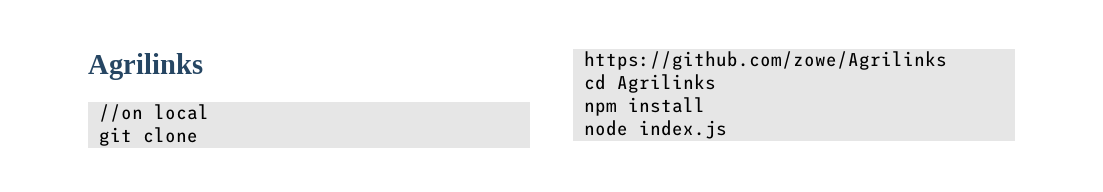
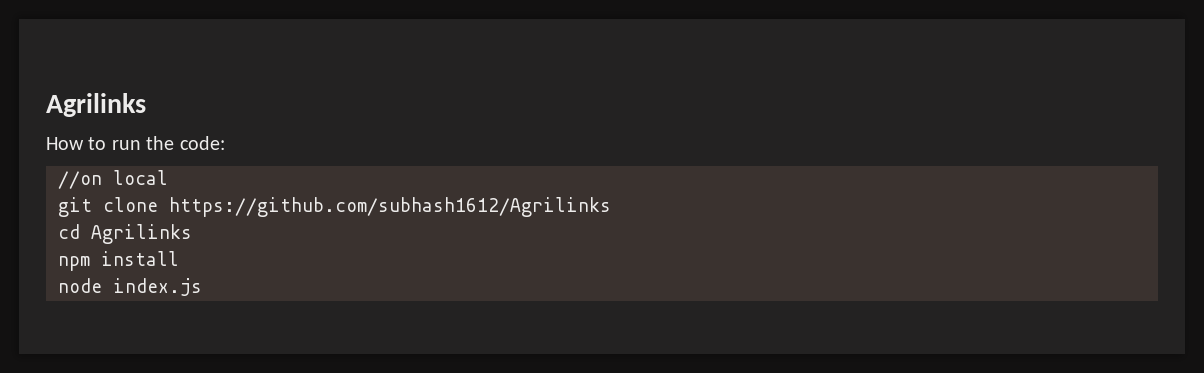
[88,53,203,80] Agrilinks -> [46,93,146,117] [46,136,225,150] Agrilinks // How to run the code:
[584,51,948,70] https://github.com/zowe/Agrilinks -> [169,197,611,217] https://github.com/subhash1612/Agrilinks

